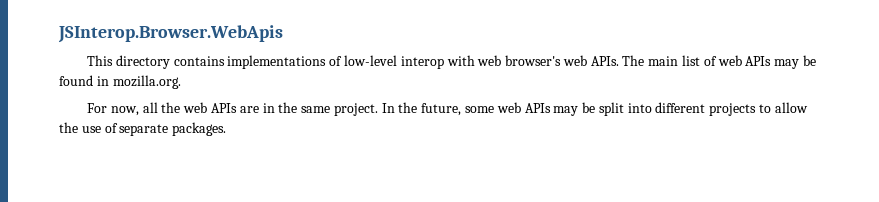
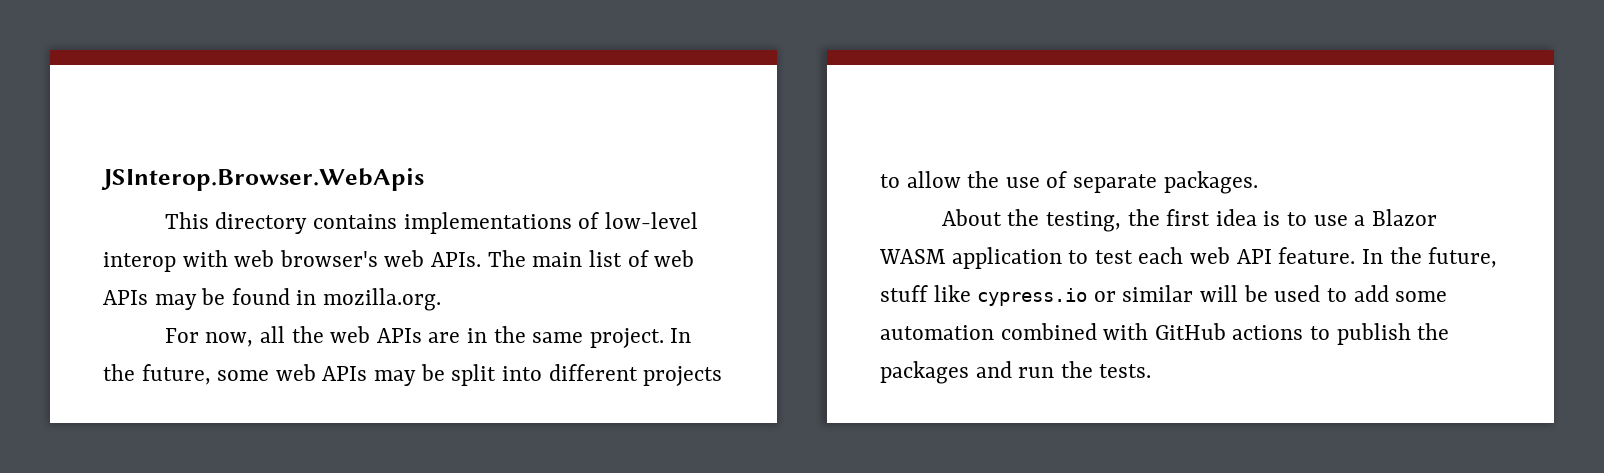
(227, 129) none -> [941,209,1437,232] [879,247,1498,269] [880,285,1448,306] [880,323,1450,345] [880,361,1152,384] // About the testing, the first idea is to use a Blazor WASM application to test each web API feature. In the future, stuff like cypress.io or similar will be used to add some automation combined with GitHub actions to publish the packages and run the tests.

